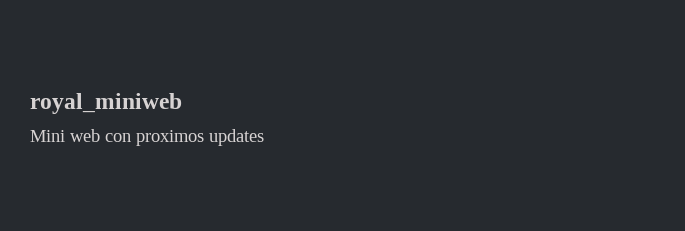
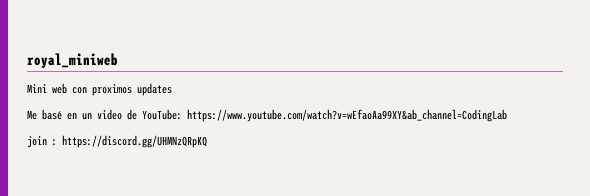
(264, 137) none -> [27,109,507,122] [27,135,207,148] // Me basé en un video de YouTube: https://www.youtube.com/watch?v=wEfaoAa99XY&ab_channel=CodingLab // join : https://discord.gg/UHMNzQRpKQ

